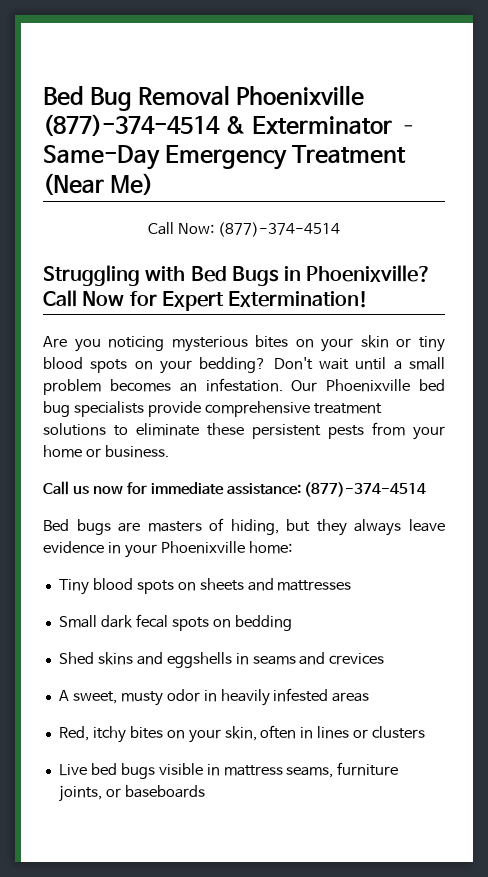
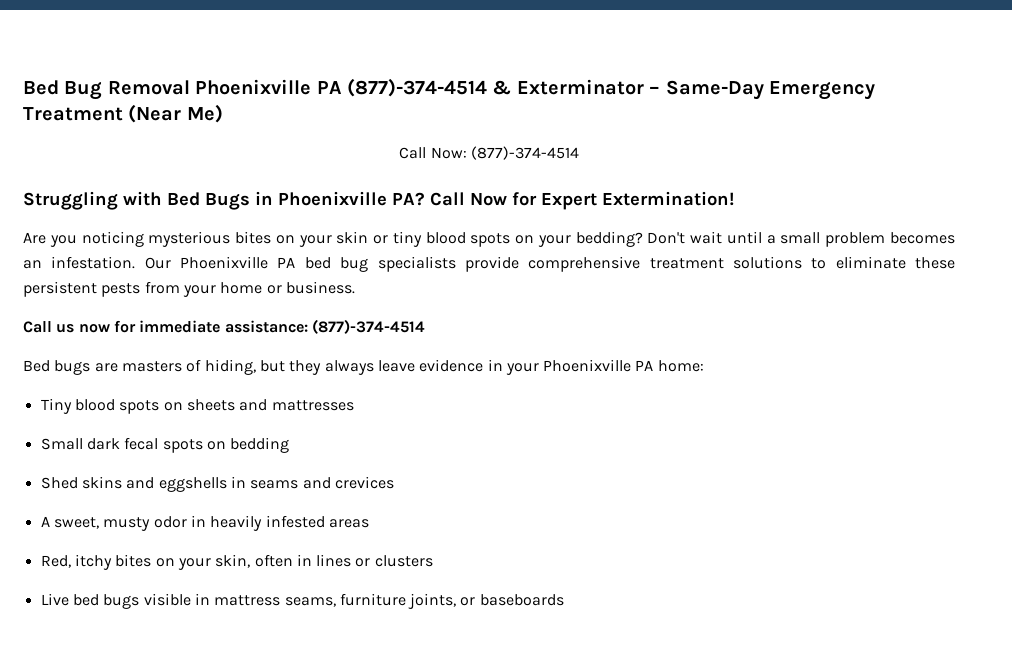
(365, 95) none -> [316,81,342,94] PA
[306,265,432,282] Phoenixville? -> [278,191,425,206] Phoenixville PA?
(411, 385) none -> [277,257,296,268] PA
(245, 547) none -> [635,360,654,371] PA

